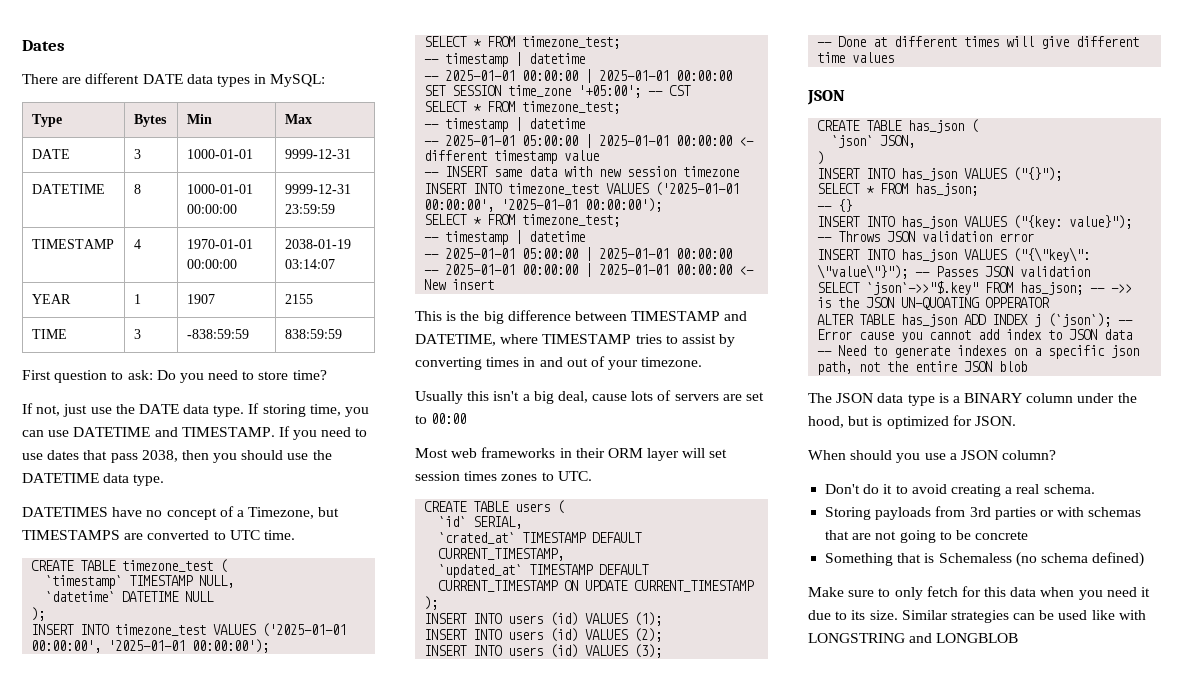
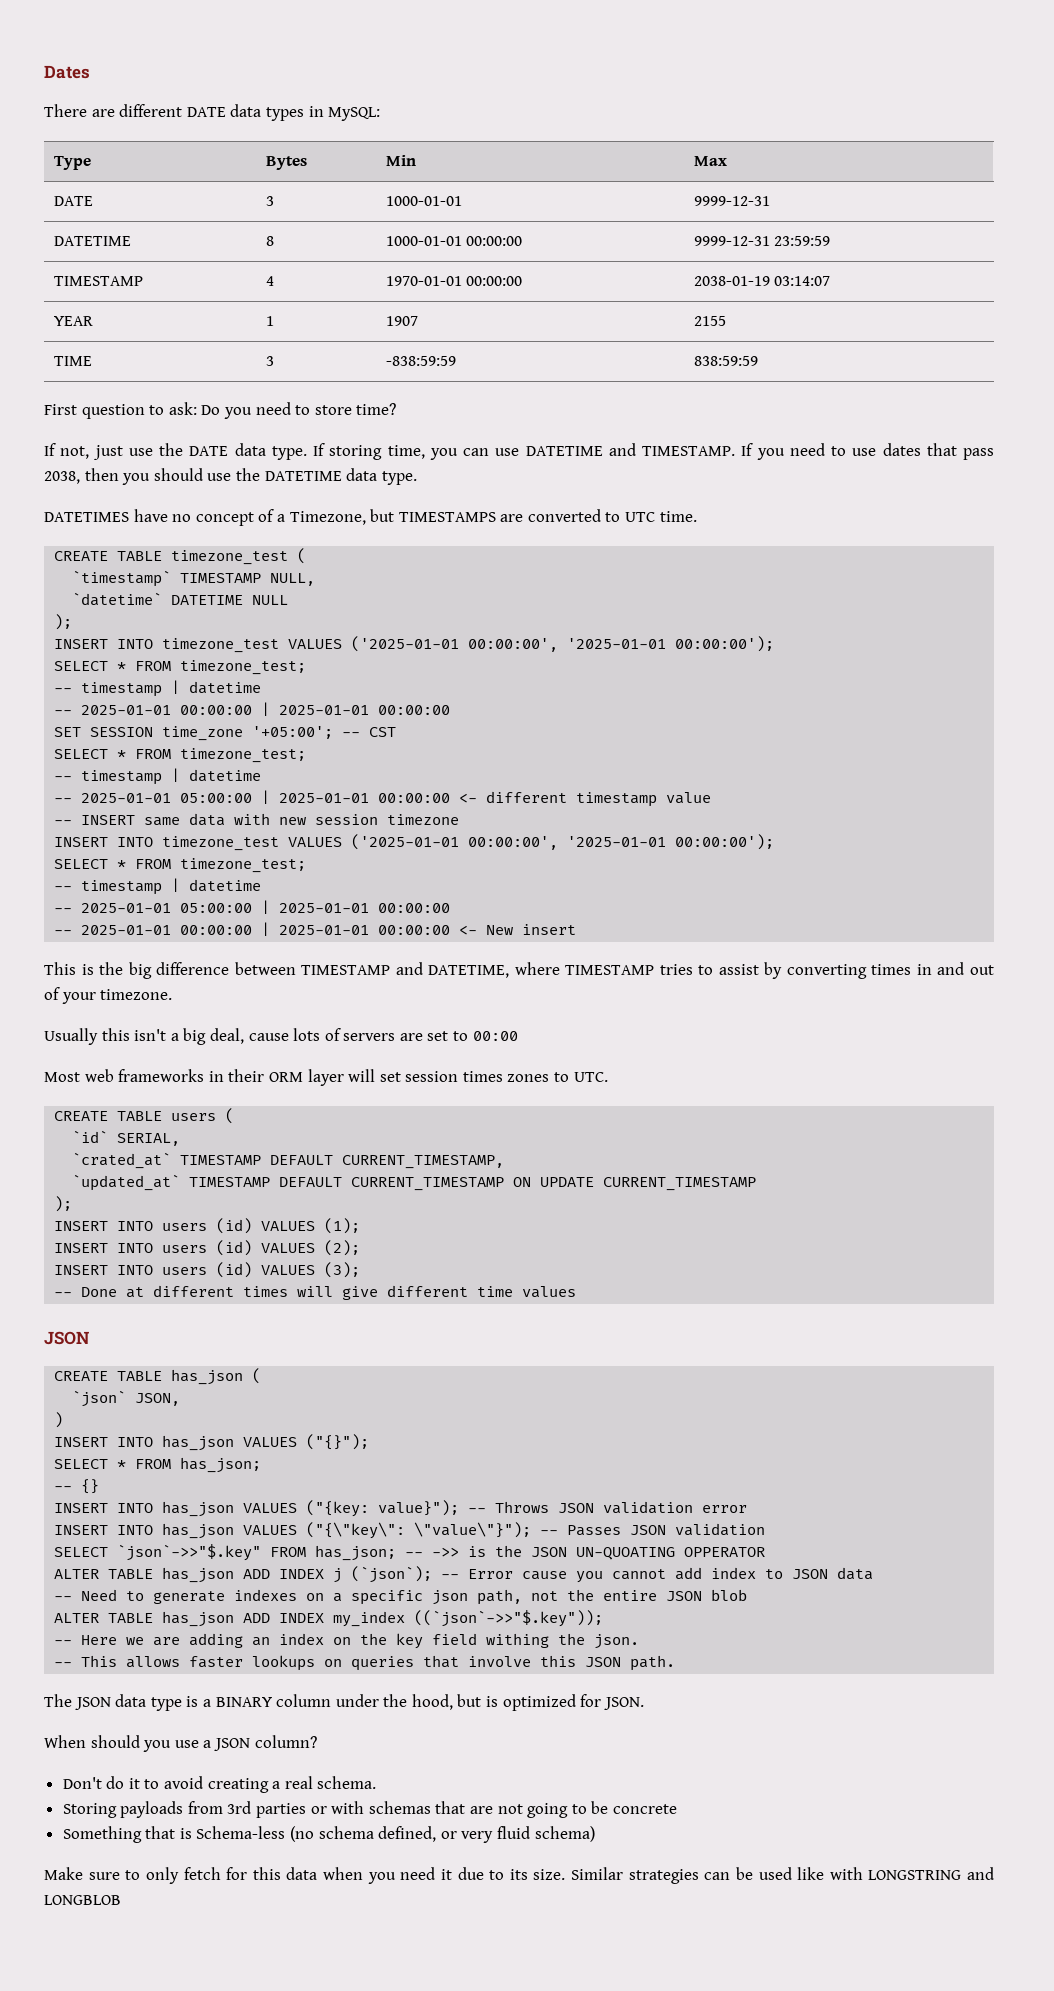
(1028, 366) none -> [54,1610,604,1627] [54,1633,640,1649] [54,1655,676,1671] // ALTER TABLE has_json ADD INDEX my_index ((`json`->>"$.key")); // -- Here we are adding an index on the key field withing the json. // -- This allows faster lookups on queries that involve this JSON path.
[938,553,1012,563] Schemaless -> [196,1826,286,1839] Schema-less
[1092,552,1145,567] defined) -> [378,1826,595,1843] defined, or very fluid schema)

